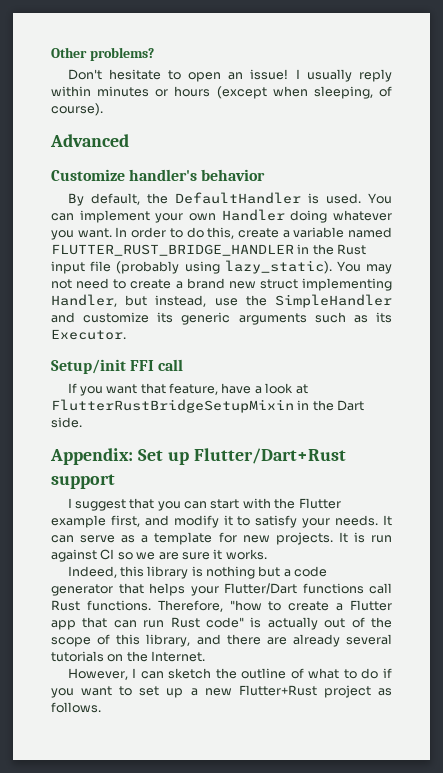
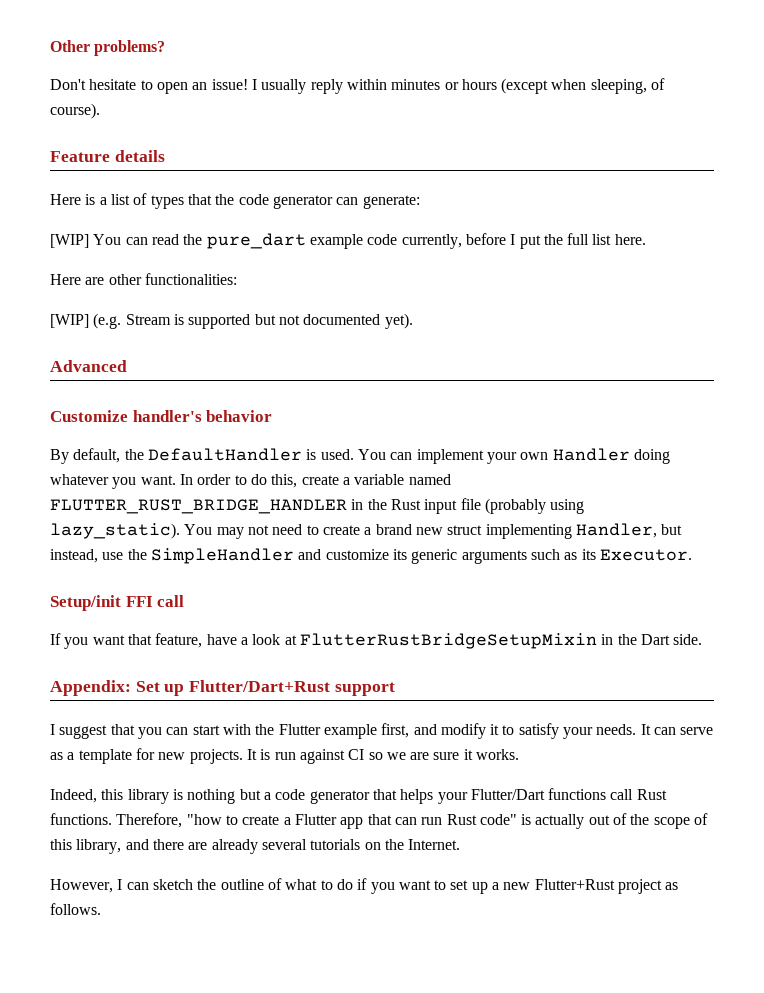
(103, 109) none -> [50,150,165,162] [50,193,420,209] [50,233,646,249] [50,273,237,285] [50,313,413,329] // Feature details // Here is a list of types that the code generator can generate: // [WIP] You can read the pure_dart example code currently, before I put the full list here. // Here are other functionalities: // [WIP] (e.g. Stream is supported but not documented yet).

